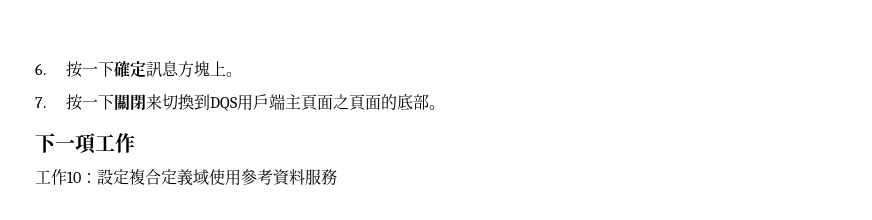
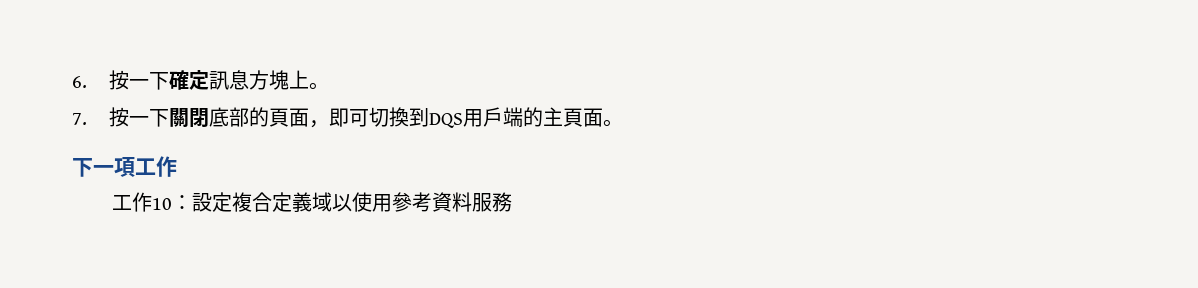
[145,93,429,111] 来切換到DQS用戶端主頁面之頁面的底部 -> [208,107,603,128] 底部的頁面，即可切換到DQS用戶端的主頁面
(209, 177) none -> [331,194,352,212] 以

